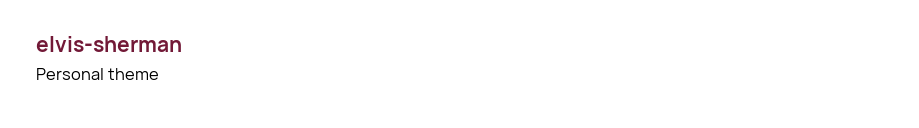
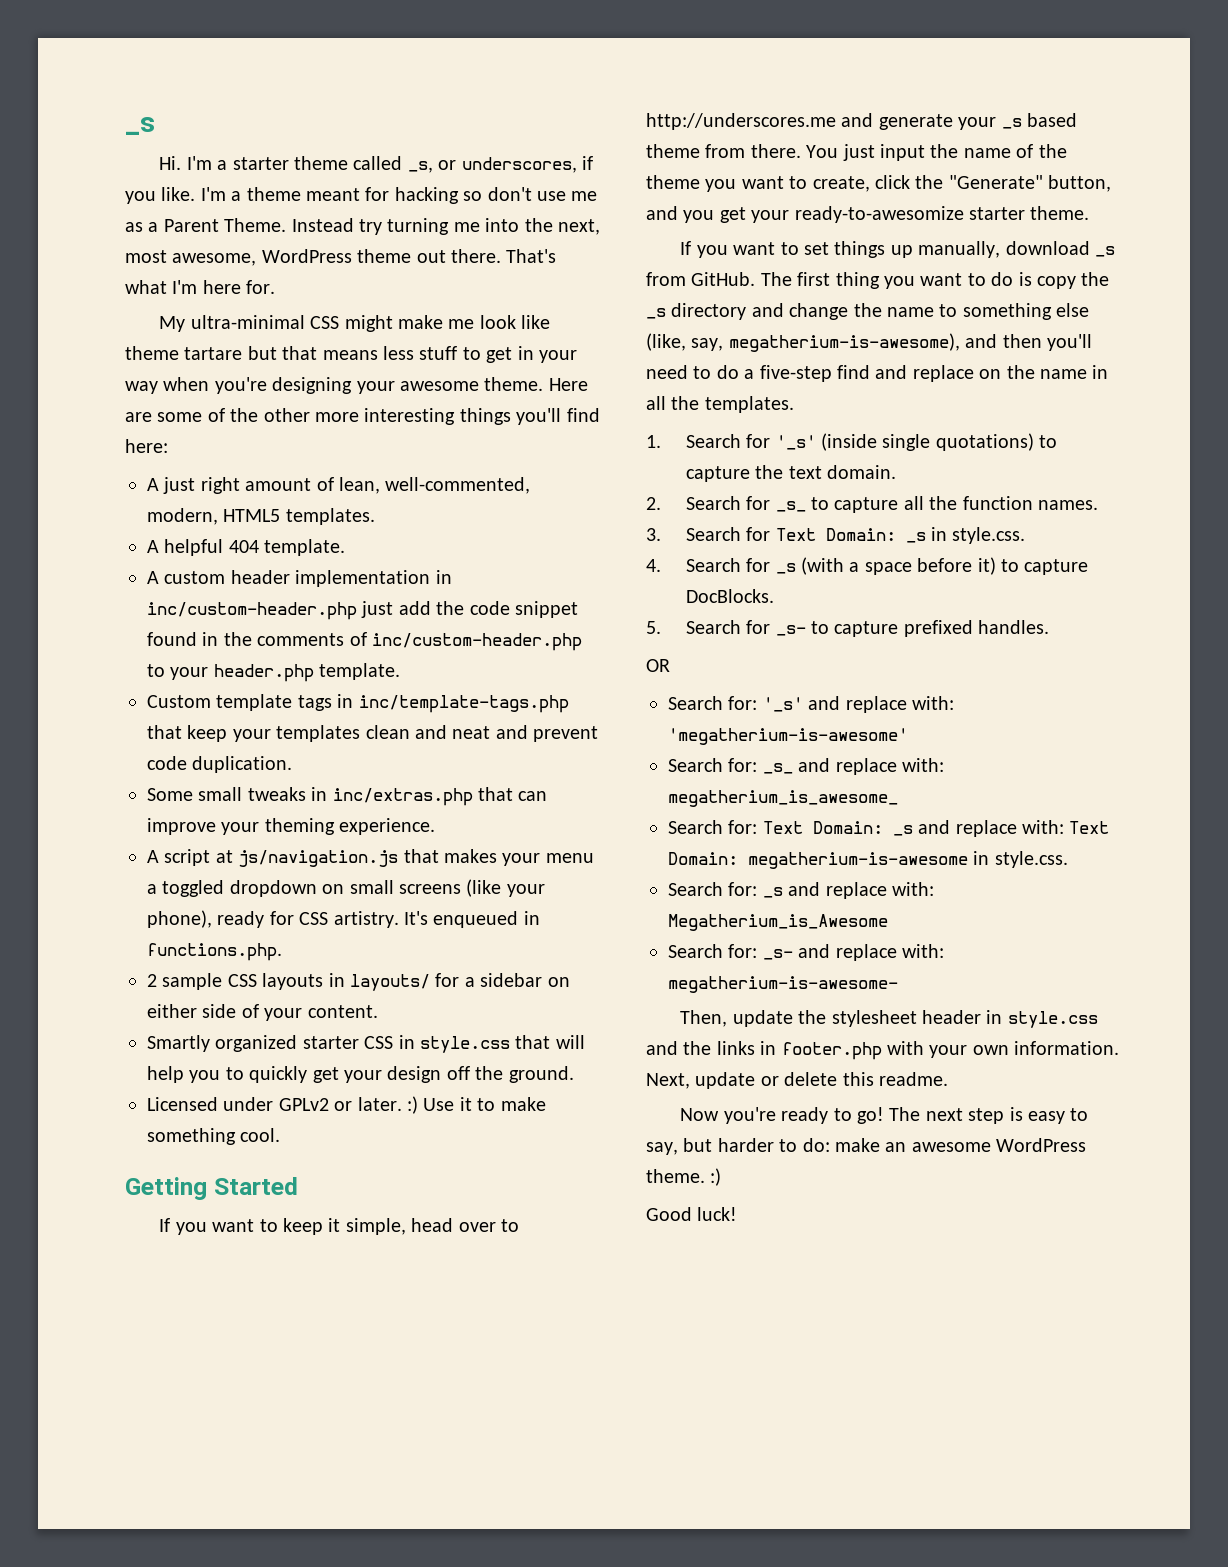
[36,36,182,52] [36,68,160,80] elvis-sherman // Personal theme -> [125,117,155,135] [159,156,593,173] [125,187,598,204] [125,218,600,235] [125,249,557,266] [125,280,276,294] [159,315,551,332] [125,346,577,363] [125,377,588,394] [125,408,600,425] [125,439,168,453] [147,477,531,494] [147,508,375,525] [147,539,346,556] [147,570,452,587] [147,601,578,620] [147,632,582,651] [147,663,401,682] [147,694,569,713] [147,725,599,742] [147,756,293,773] [147,787,548,806] [147,818,436,835] [147,849,594,867] [147,879,545,897] [147,910,540,928] [147,943,282,961] [147,973,570,991] [147,1004,378,1021] [147,1035,585,1053] [147,1066,574,1083] [147,1096,546,1114] [147,1128,281,1145] [125,1177,298,1200] [159,1218,519,1235] [646,113,1077,130] [646,144,1067,161] [646,175,1112,192] [646,206,1090,223] [680,241,1115,258] [646,272,1110,289] [646,303,1090,320] [646,333,1092,352] [646,365,1109,382] [646,396,794,413] [646,433,1058,451] [685,465,897,482] [646,496,1099,513] [646,527,1026,544] [646,557,1089,575] [685,589,774,603] [646,620,1050,637] [646,659,670,672] [668,696,954,713] [668,728,908,745] [668,758,944,775] [668,790,898,807] [668,820,1110,837] [668,851,1068,869] [668,882,934,899] [668,914,888,931] [668,944,944,961] [668,976,898,993] [680,1010,1098,1028] [646,1041,1120,1060] [646,1072,948,1089] [680,1107,1089,1124] [646,1138,1087,1155] [646,1168,722,1186] [646,1207,738,1221] _s // Hi. I'm a starter theme called _s, or underscores, if you like. I'm a theme meant for hacking so don't use me as a Parent Theme. Instead try turning me into the next, most awesome, WordPress theme out there. That's what I'm here for. // My ultra-minimal CSS might make me look like theme tartare but that means less stuff to get in your way when you're designing your awesome theme. Here are some of the other more interesting things you'll find here: // A just right amount of lean, well-commented, modern, HTML5 templates. // A helpful 404 template. // A custom header implementation in inc/custom-header.php just add the code snippet found in the comments of inc/custom-header.php to your header.php template. // Custom template tags in inc/template-tags.php that keep your templates clean and neat and prevent code duplication. // Some small tweaks in inc/extras.php that can improve your theming experience. // A script at js/navigation.js that makes your menu a toggled dropdown on small screens (like your phone), ready for CSS artistry. It's enqueued in functions.php. // 2 sample CSS layouts in layouts/ for a sidebar on either side of your content. // Smartly organized starter CSS in style.css that will help you to quickly get your design off the ground. // Licensed under GPLv2 or later. :) Use it to make something cool. // Getting Started // If you want to keep it simple, head over to http://underscores.me and generate your _s based theme from there. You just input the name of the theme you want to create, click the "Generate" button, and you get your ready-to-awesomize starter theme. // If you want to set things up manually, download _s from GitHub. The first thing you want to do is copy the _s directory and change the name to something else (like, say, megatherium-is-awesome), and then you'll need to do a five-step find and replace on the name in all the templates. // 1. Search for '_s' (inside single quotations) to capture the text domain. // 2. Search for _s_ to capture all the function names. // 3. Search for Text Domain: _s in style.css. // 4. Search for _s (with a space before it) to capture DocBlocks. // 5. Search for _s- to capture prefixed handles. // OR // Search for: '_s' and replace with: 'megatherium-is-awesome' // Search for: _s_ and replace with: megatherium_is_awesome_ // Search for: Text Domain: _s and replace with: Text Domain: megatherium-is-awesome in style.css. // Search for: _s and replace with: Megatherium_is_Awesome // Search for: _s- and replace with: megatherium-is-awesome- // Then, update the stylesheet header in style.css and the links in footer.php with your own information. Next, update or delete this readme. // Now you're ready to go! The next step is easy to say, but harder to do: make an awesome WordPress theme. :) // Good luck!

